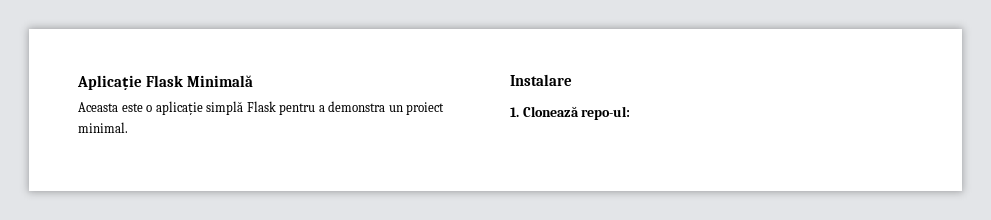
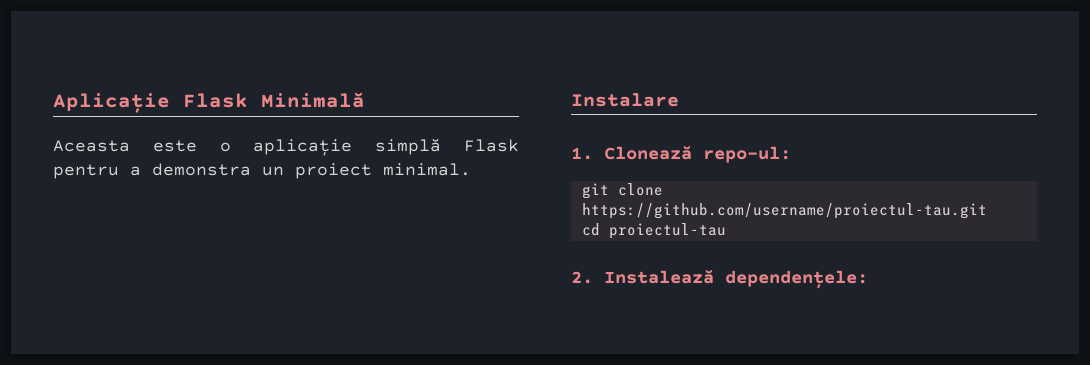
(631, 113) none -> [581,183,663,199] [581,203,987,219] [581,223,726,239] [571,270,868,289] // git clone https://github.com/username/proiectul-tau.git // cd proiectul-tau // 2. Instalează dependențele:

